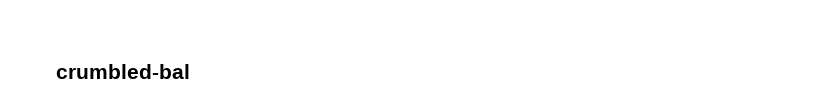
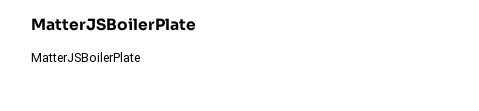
[56,64,190,79] crumbled-bal -> [31,18,196,31] [31,52,140,62] MatterJSBoilerPlate // MatterJSBoilerPlate

